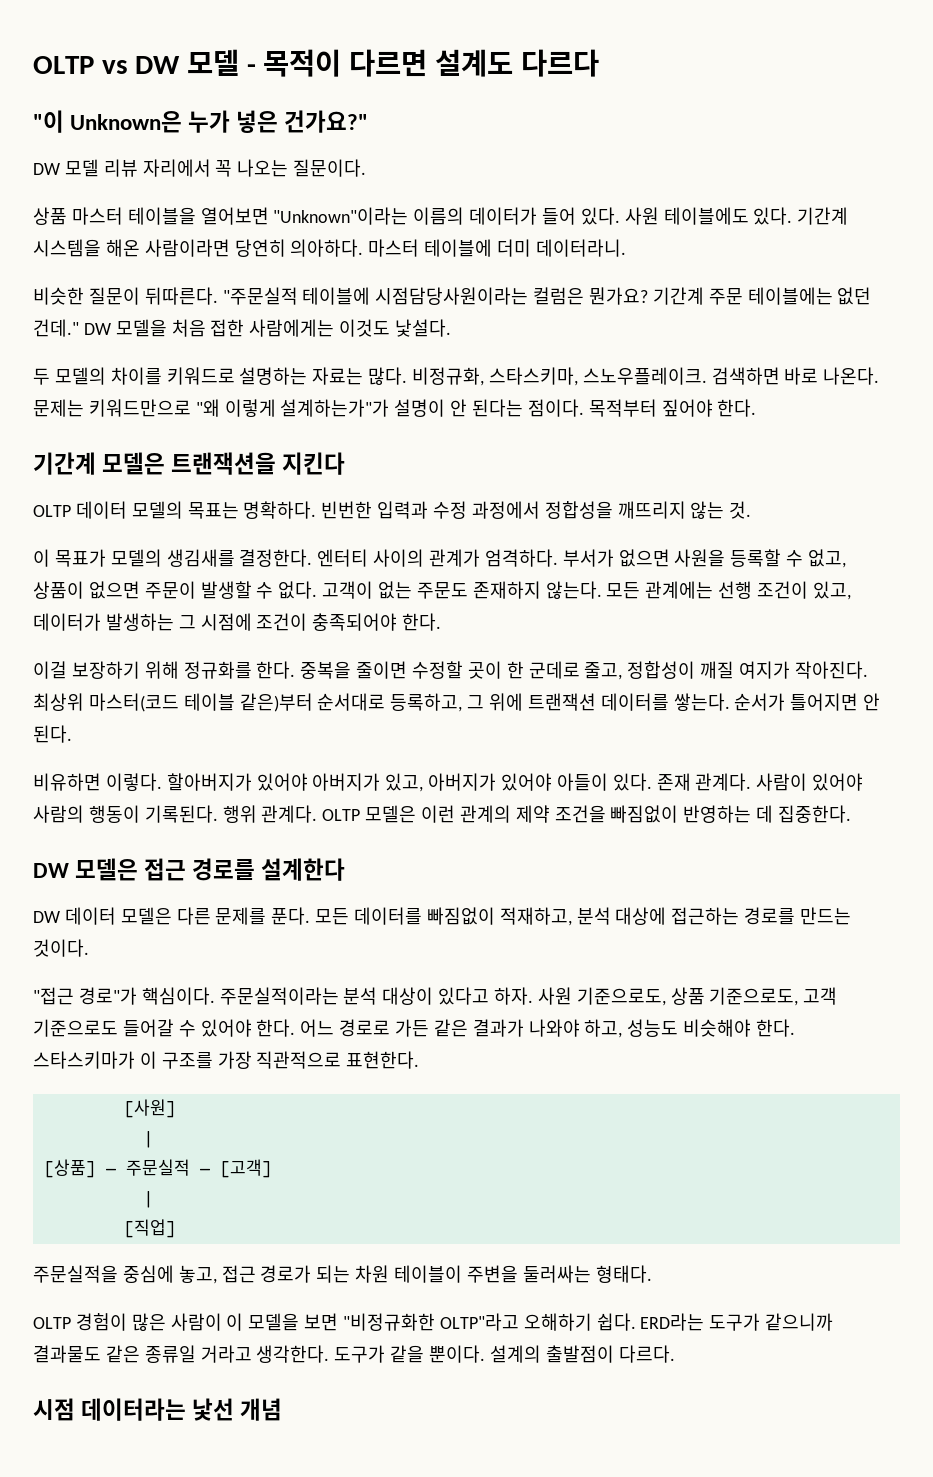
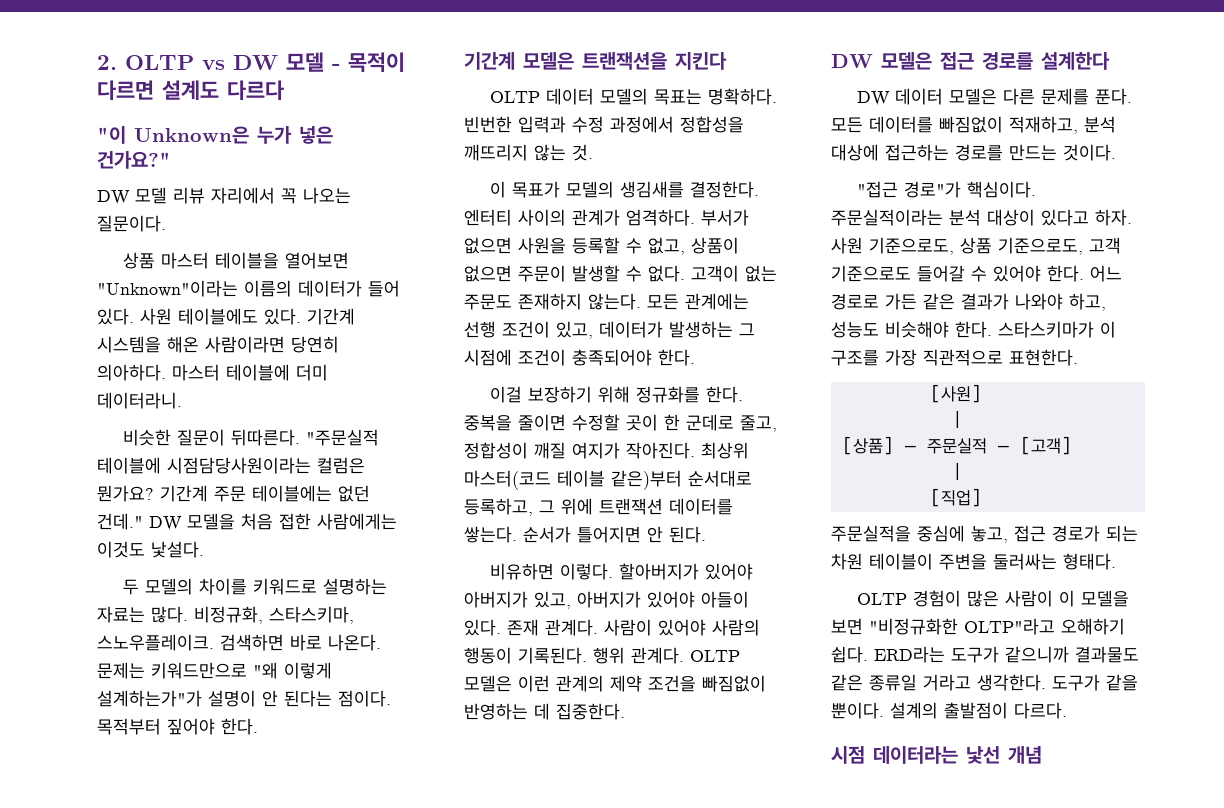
(33, 65) none -> [97,55,117,70] 2.

